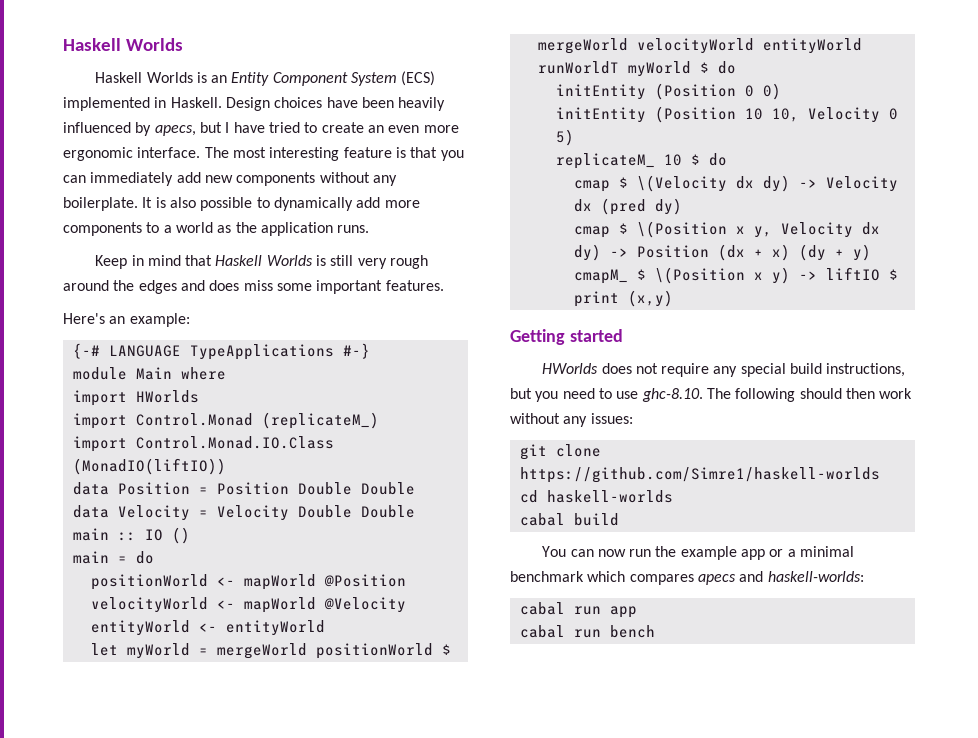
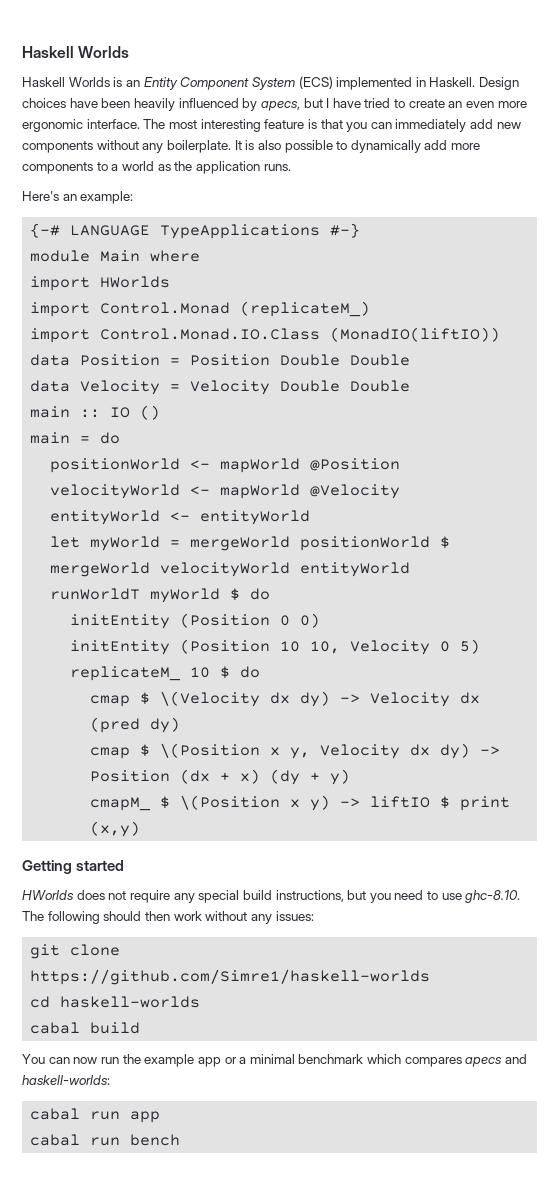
[95,255,429,269] [63,280,444,294] // Keep in mind that Haskell Worlds is still very rough around the edges and does miss some important features. -> (291, 167) none

